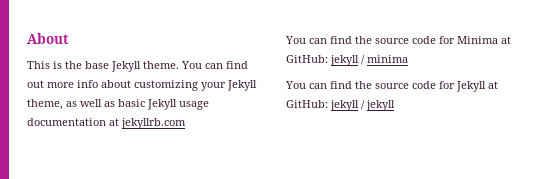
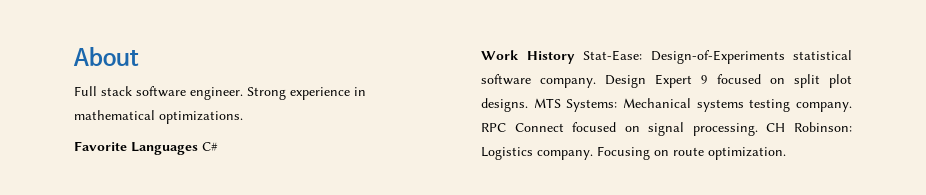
[27,61,248,72] [27,80,257,91] [27,99,209,110] [27,118,186,129] [285,36,511,44] [286,55,408,66] [285,81,498,92] [286,100,395,111] This is the base Jekyll theme. You can find out more info about customizing your Jekyll theme, as well as basic Jekyll usage documentation at jekyllrb.com // You can find the source code for Minima at GitHub: jekyll / minima // You can find the source code for Jekyll at GitHub: jekyll / jekyll -> [74,86,366,100] [74,110,243,124] [74,141,218,155] [481,50,852,64] [481,74,852,88] [481,98,852,112] [481,122,852,136] [481,146,786,160] Full stack software engineer. Strong experience in mathematical optimizations. // Favorite Languages C# // Work History Stat-Ease: Design-of-Experiments statistical software company. Design Expert 9 focused on split plot designs. MTS Systems: Mechanical systems testing company. RPC Connect focused on signal processing. CH Robinson: Logistics company. Focusing on route optimization.

